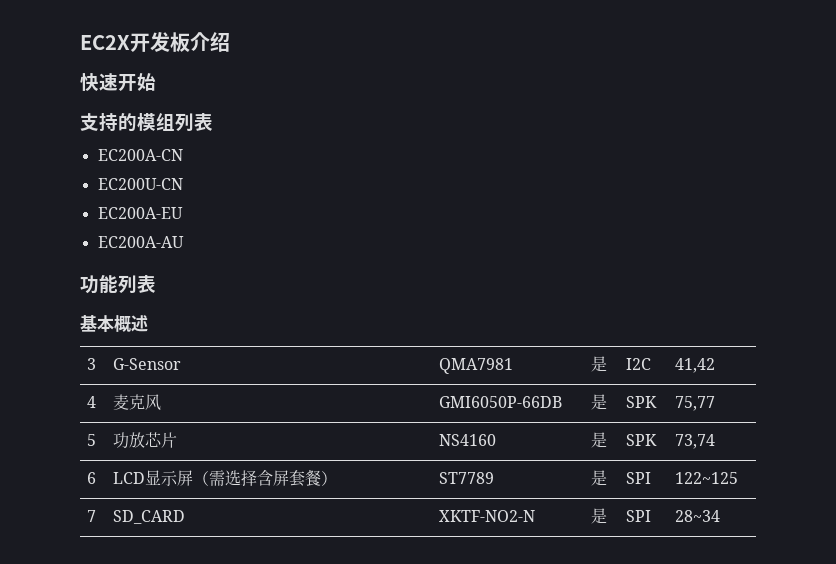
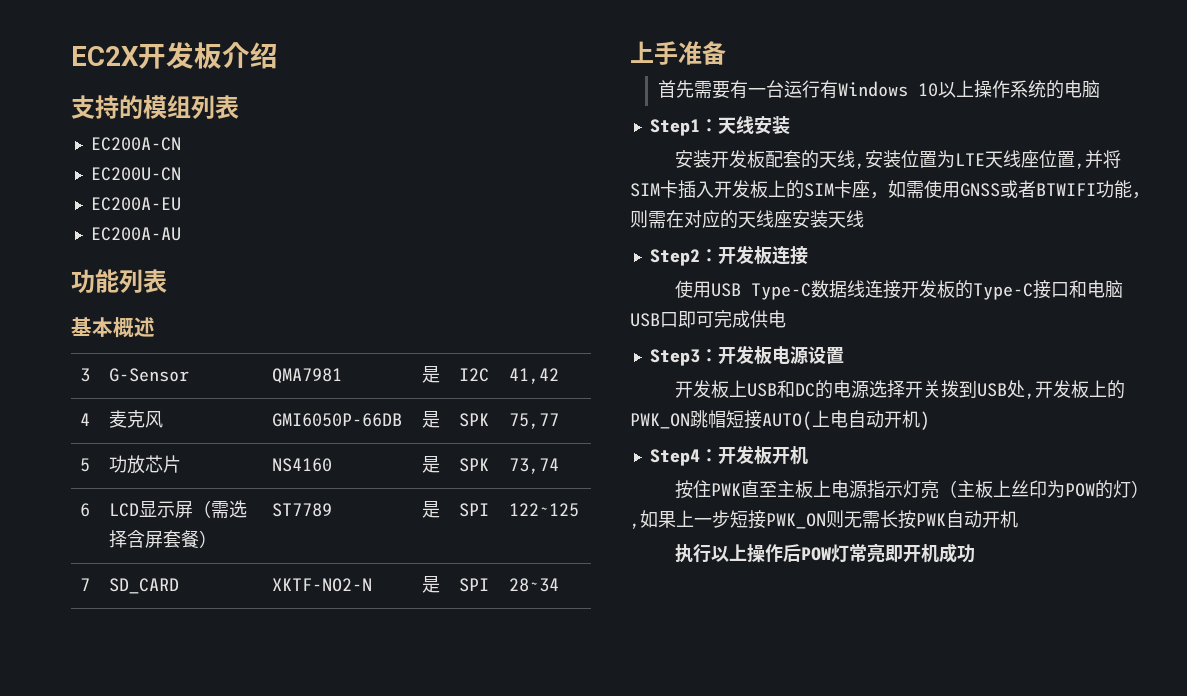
[80,73,156,92] // 快速开始 -> (278, 55) none
(720, 516) none -> [630,41,726,65] [657,80,1100,99] [649,116,790,136] [675,150,1122,169] [630,180,1150,199] [630,210,864,229] [649,245,808,266] [675,280,1124,300] [630,310,786,328] [649,345,844,366] [675,380,1126,399] [630,410,930,430] [649,445,808,466] [675,480,1150,499] [630,510,1018,529] [675,543,976,563] // 上手准备 // 首先需要有一台运行有Windows 10以上操作系统的电脑 // Step1：天线安装 // 安装开发板配套的天线,安装位置为LTE天线座位置,并将SIM卡插入开发板上的SIM卡座，如需使用GNSS或者BTWIFI功能，则需在对应的天线座安装天线 // Step2：开发板连接 // 使用USB Type-C数据线连接开发板的Type-C接口和电脑USB口即可完成供电 // Step3：开发板电源设置 // 开发板上USB和DC的电源选择开关拨到USB处,开发板上的PWK_ON跳帽短接AUTO(上电自动开机) // Step4：开发板开机 // 按住PWK直至主板上电源指示灯亮（主板上丝印为POW的灯）,如果上一步短接PWK_ON则无需长按PWK自动开机 // 执行以上操作后POW灯常亮即开机成功

